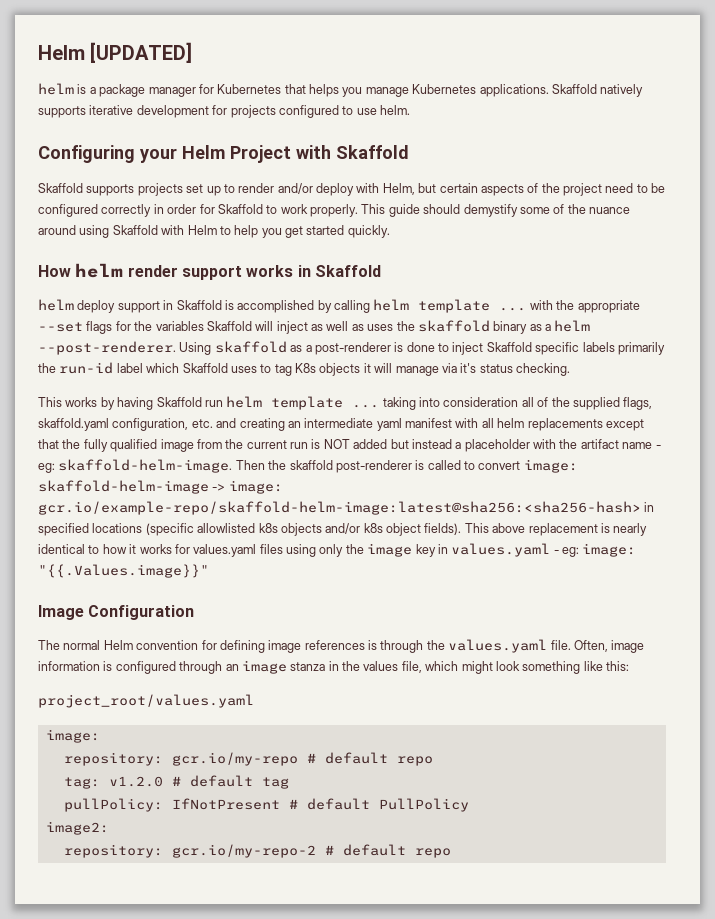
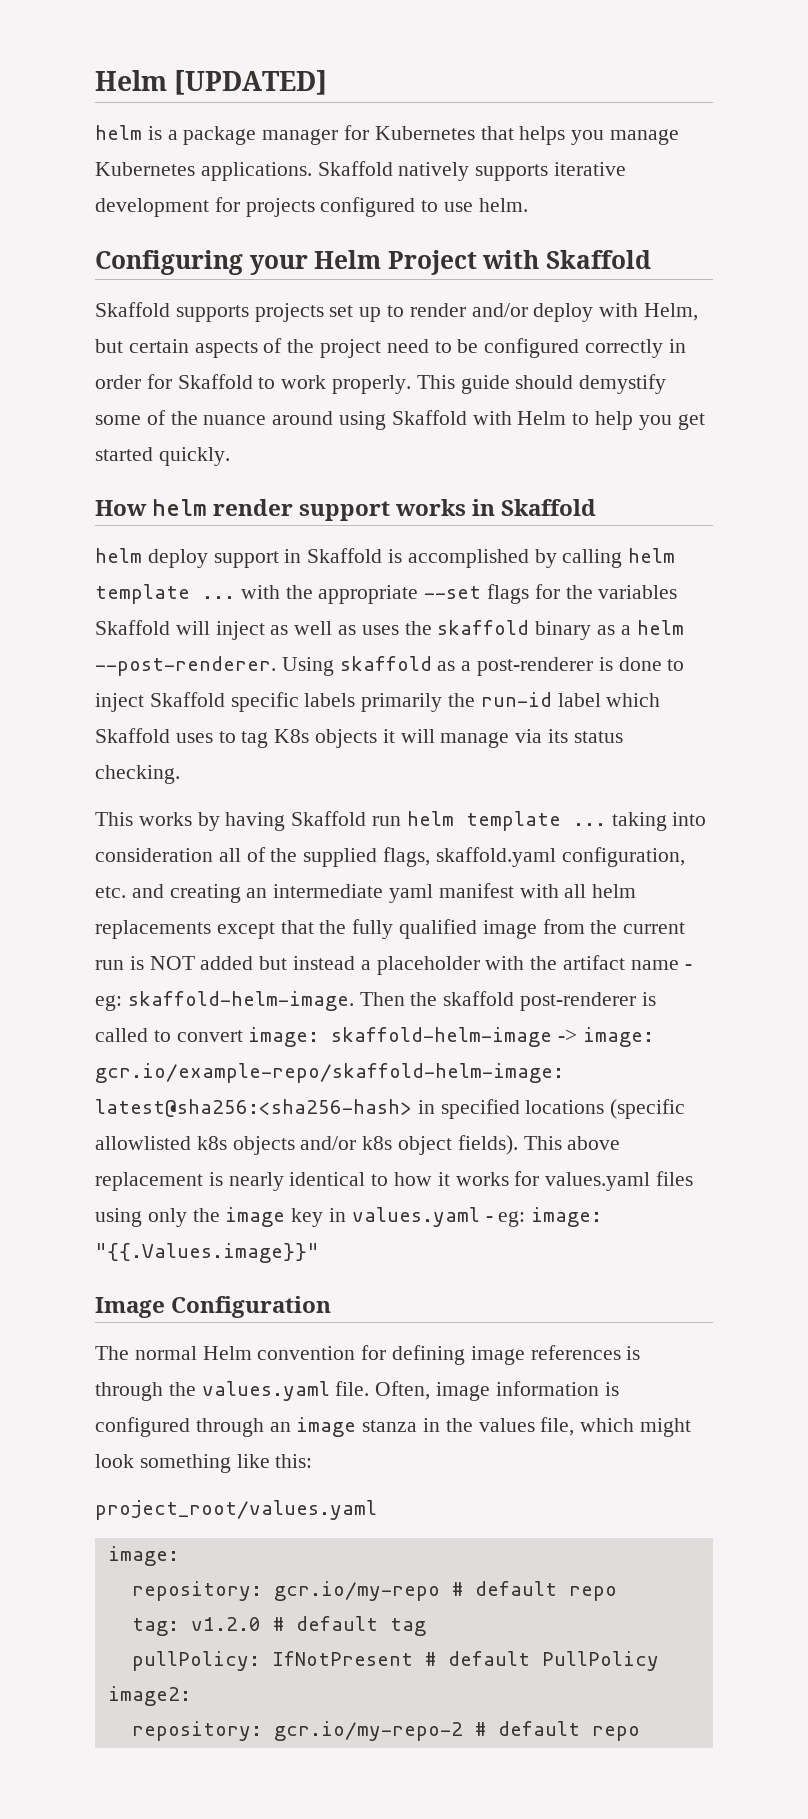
[460,363,477,373] it's -> [548,729,569,743] its

